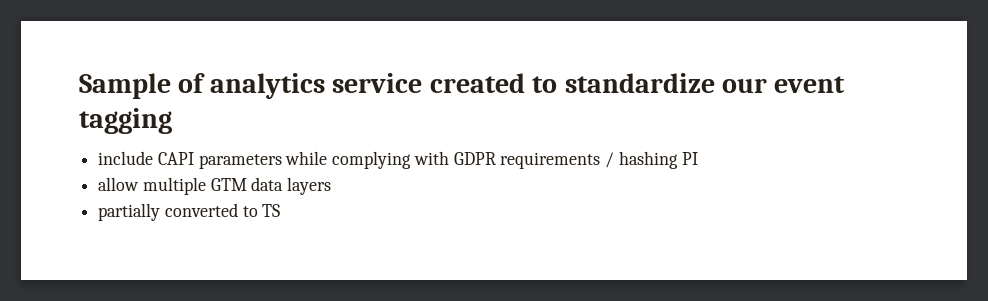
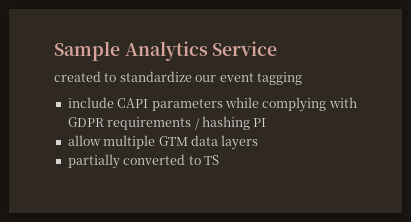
[178,73,423,99] of analytics service -> [124,41,278,61] Analytics Service //

